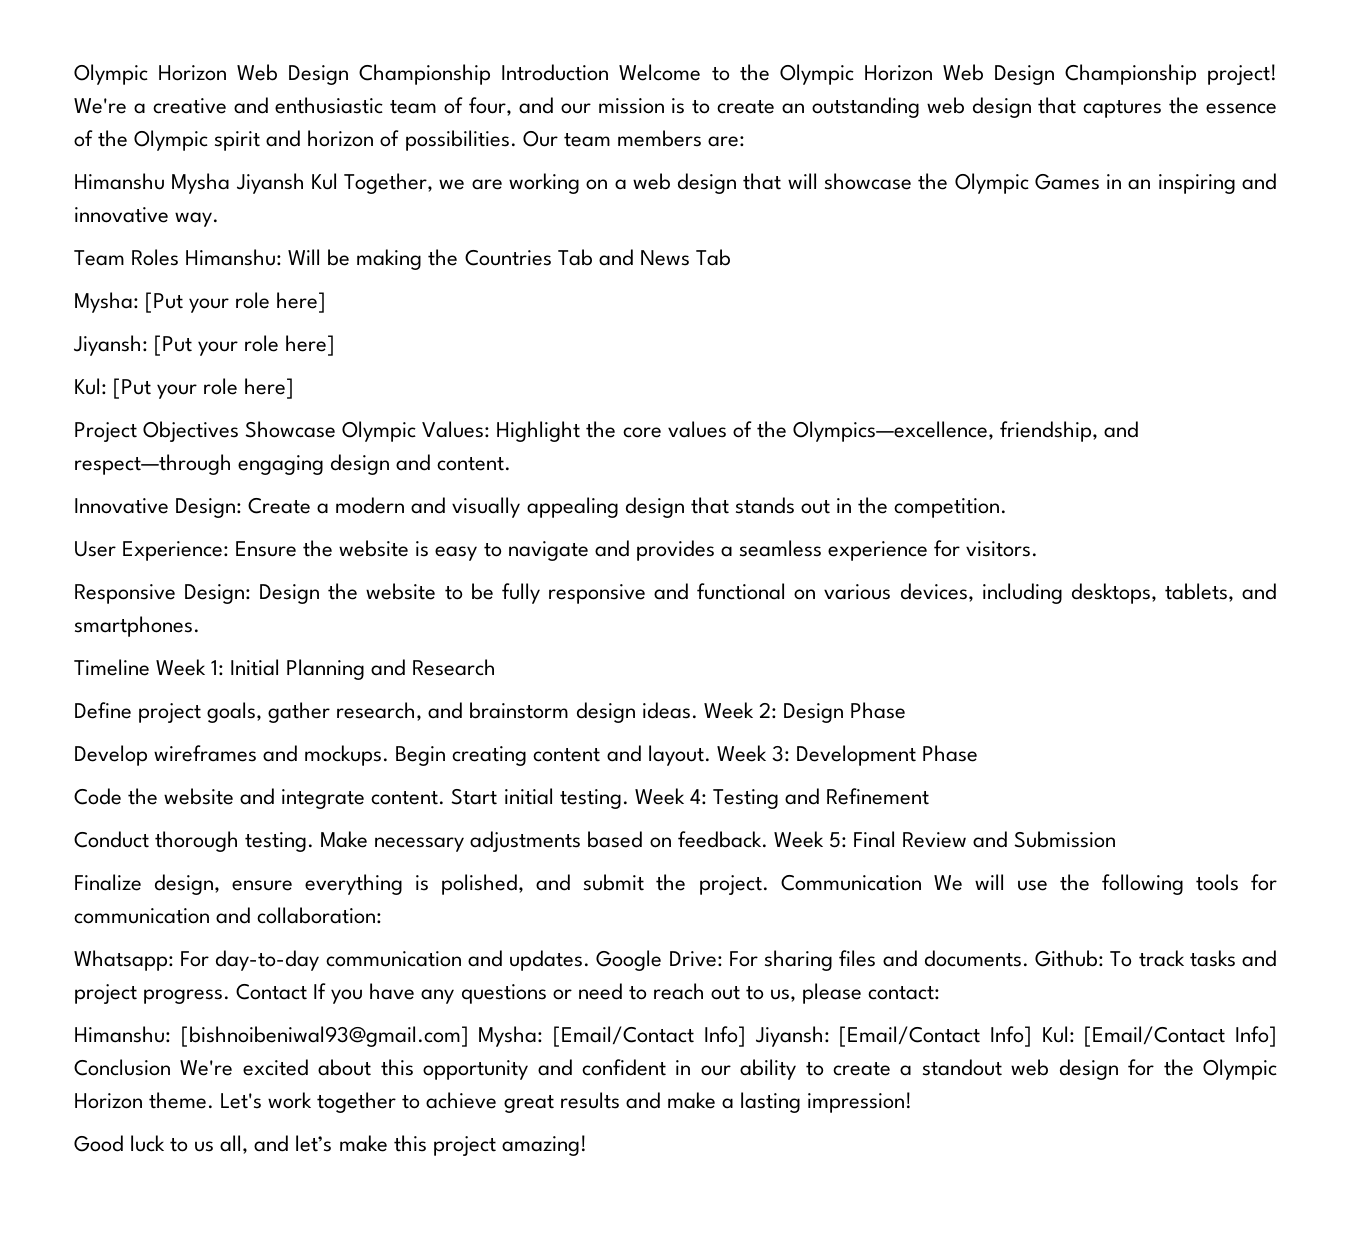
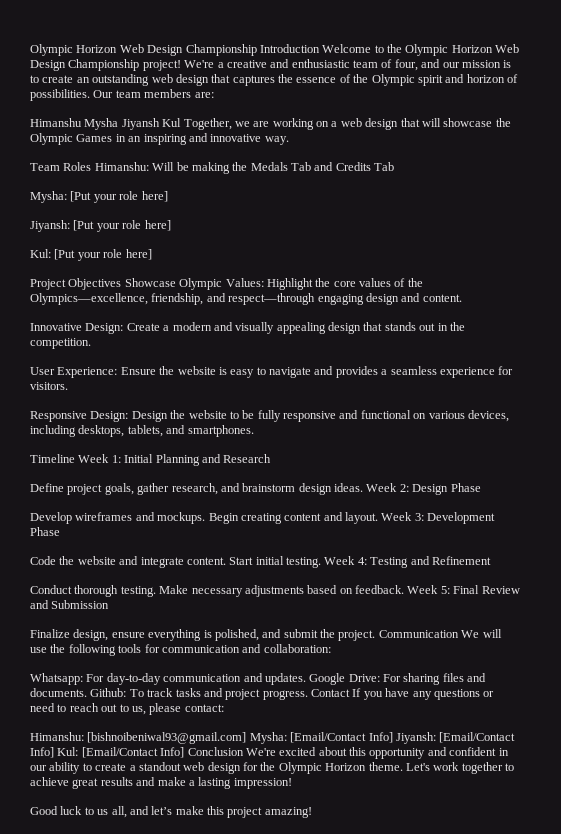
[464,249,552,266] Countries -> [250,162,288,171] Medals
[639,250,690,266] News -> [335,162,371,171] Credits

